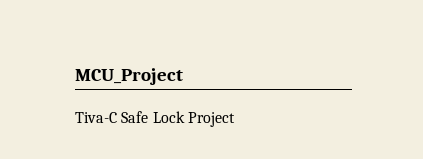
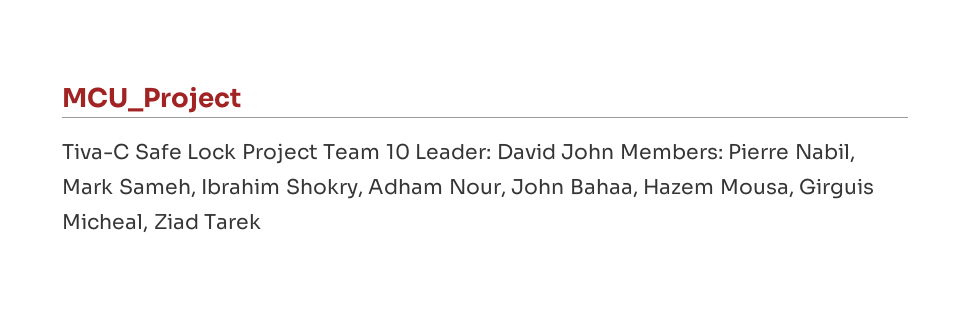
(235, 119) none -> [323,143,855,163] [62,178,875,199] [62,213,262,233] Team 10 Leader: David John Members: Pierre Nabil, Mark Sameh, Ibrahim Shokry, Adham Nour, John Bahaa, Hazem Mousa, Girguis Micheal, Ziad Tarek

